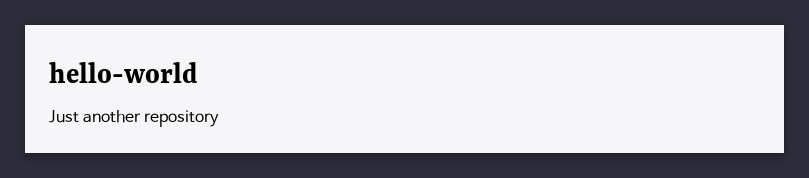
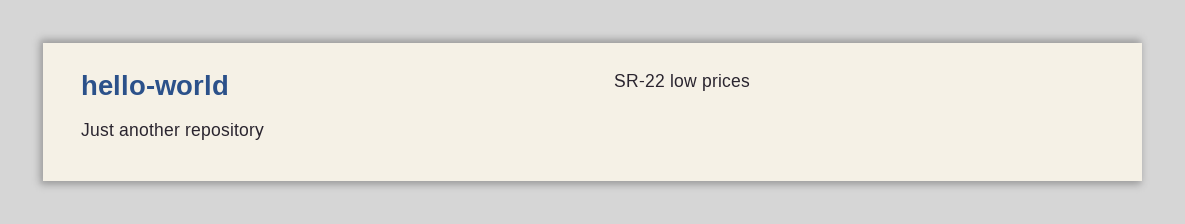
(220, 118) none -> [614,74,750,91] // SR-22 low prices

